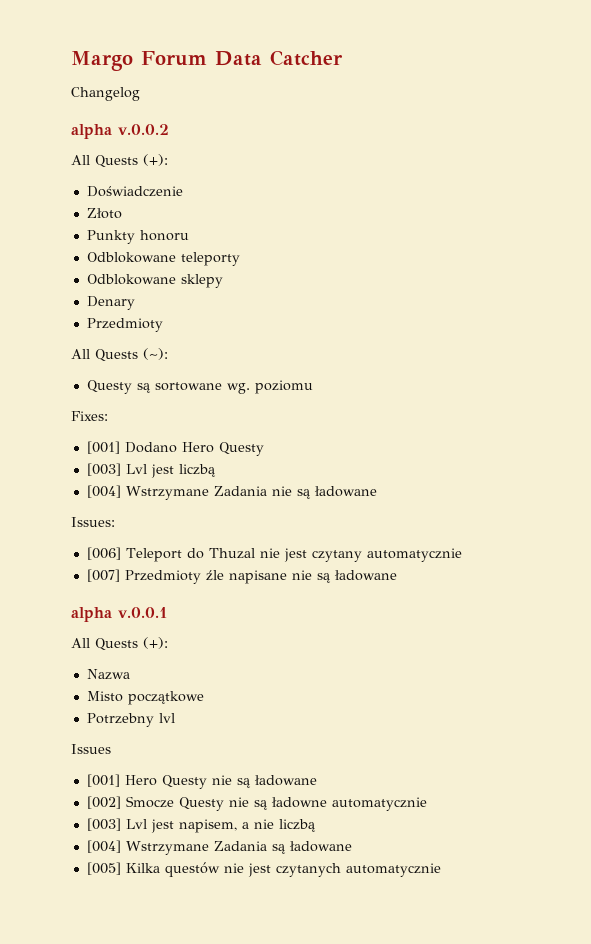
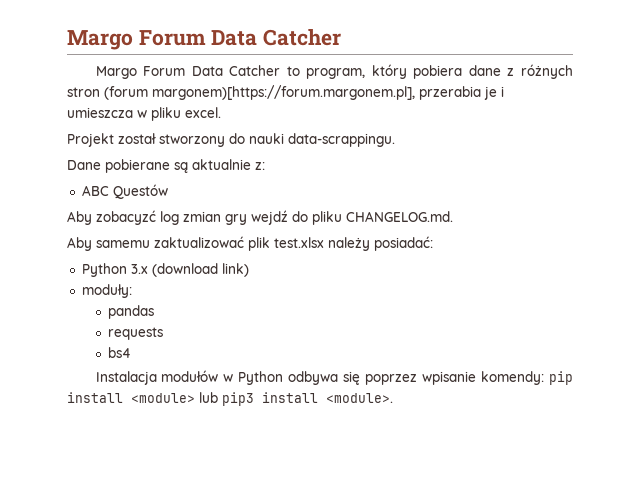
[71,87,140,101] [71,124,169,139] [71,154,168,168] [86,186,183,197] [86,208,122,219] [86,230,189,244] [86,252,240,266] [86,274,223,288] [86,296,135,310] [86,318,163,332] [71,348,168,362] [86,380,313,394] [71,411,108,421] [86,441,264,456] [86,463,216,478] [86,485,377,500] [71,517,115,527] [86,547,462,562] [86,569,397,584] [71,607,168,622] [71,637,168,651] [86,669,130,680] [86,691,204,705] [86,713,175,727] [71,744,111,754] [86,774,317,789] [86,796,427,811] [86,818,316,833] [86,840,352,855] [86,862,441,877] Changelog // alpha v.0.0.2 // All Quests (+): // Doświadczenie // Złoto // Punkty honoru // Odblokowane teleporty // Odblokowane sklepy // Denary // Przedmioty // All Quests (~): // Questy są sortowane wg. poziomu // Fixes: // [001] Dodano Hero Questy // [003] Lvl jest liczbą // [004] Wstrzymane Zadania nie są ładowane // Issues: // [006] Teleport do Thuzal nie jest czytany automatycznie // [007] Przedmioty źle napisane nie są ładowane // alpha v.0.0.1 // All Quests (+): // Nazwa // Misto początkowe // Potrzebny lvl // Issues // [001] Hero Questy nie są ładowane // [002] Smocze Questy nie są ładowne automatycznie // [003] Lvl jest napisem, a nie liczbą // [004] Wstrzymane Zadania są ładowane // [005] Kilka questów nie jest czytanych automatycznie -> [95,64,573,79] [67,85,504,100] [67,107,221,121] [67,133,395,147] [67,159,265,173] [81,184,168,199] [67,210,453,225] [67,236,433,251] [81,263,249,277] [81,284,132,298] [108,305,155,319] [108,327,164,340] [108,347,132,358] [95,370,573,385] [67,392,393,406] Margo Forum Data Catcher to program, który pobiera dane z różnych stron (forum margonem)[https://forum.margonem.pl], przerabia je i umieszcza w pliku excel. // Projekt został stworzony do nauki data-scrappingu. // Dane pobierane są aktualnie z: // ABC Questów // Aby zobacyzć log zmian gry wejdź do pliku CHANGELOG.md. // Aby samemu zaktualizować plik test.xlsx należy posiadać: // Python 3.x (download link) // moduły: // pandas // requests // bs4 // Instalacja modułów w Python odbywa się poprzez wpisanie komendy: pip install <module> lub pip3 install <module>.

